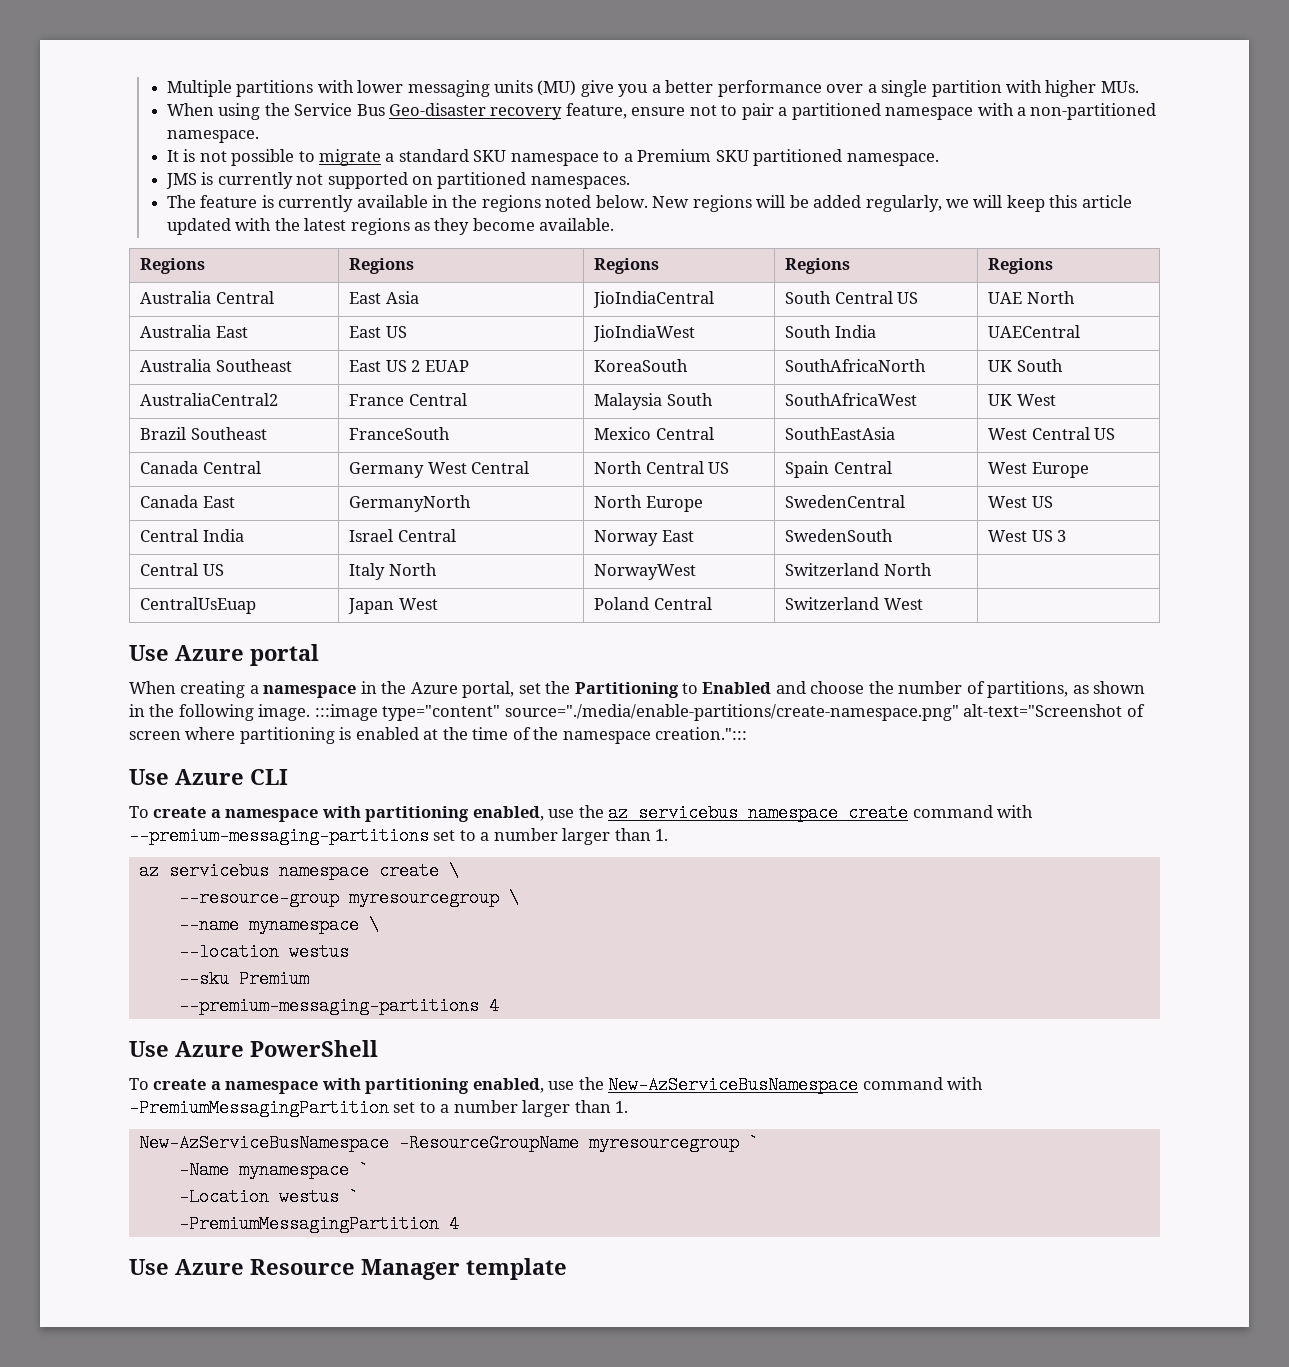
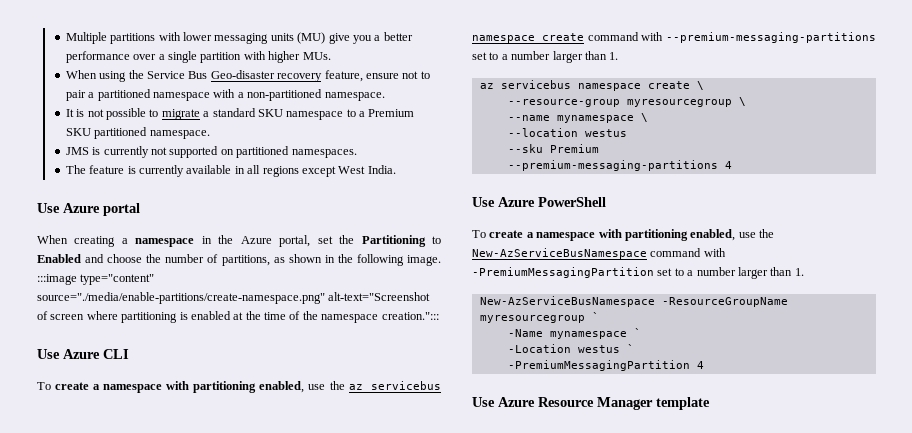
[452,195,1132,212] [166,218,615,235] [140,258,206,274] [349,258,415,274] [594,258,660,274] [785,258,851,274] [988,258,1054,274] [140,291,274,304] [349,291,419,304] [593,291,715,308] [785,291,919,304] [988,291,1075,304] [140,325,248,338] [349,326,407,338] [593,325,696,342] [785,325,876,338] [988,325,1081,338] [140,359,292,372] [349,360,469,372] [594,359,689,372] [785,359,927,372] [988,359,1063,372] [140,393,279,406] [349,393,467,406] [594,393,713,410] [785,393,918,406] [988,394,1056,406] [140,427,267,440] [349,427,451,440] [594,427,714,440] [785,427,896,440] [988,427,1116,440] [140,461,261,474] [349,461,530,478] [594,461,730,474] [785,461,892,478] [988,462,1089,478] [140,495,235,508] [349,495,472,512] [594,495,703,512] [785,495,906,508] [988,496,1053,508] [140,529,244,542] [349,529,456,542] [594,530,694,546] [785,529,894,542] [988,530,1067,542] [140,563,224,576] [349,563,437,580] [594,564,697,580] [785,563,932,576] [140,597,257,614] [348,598,438,614] [594,597,712,610] [785,597,923,610] the regions noted below. New regions will be added regularly, we will keep this article updated with the latest regions as they become available. // Regions | Regions | Regions | Regions | Regions // Australia Central | East Asia | JioIndiaCentral | South Central US | UAE North // Australia East | East US | JioIndiaWest | South India | UAECentral // Australia Southeast | East US 2 EUAP | KoreaSouth | SouthAfricaNorth | UK South // AustraliaCentral2 | France Central | Malaysia South | SouthAfricaWest | UK West // Brazil Southeast | FranceSouth | Mexico Central | SouthEastAsia | West Central US // Canada Central | Germany West Central | North Central US | Spain Central | West Europe // Canada East | GermanyNorth | North Europe | SwedenCentral | West US // Central India | Israel Central | Norway East | SwedenSouth | West US 3 // Central US | Italy North | NorwayWest | Switzerland North | // CentralUsEuap | Japan West | Poland Central | Switzerland West | -> [247,165,396,177] all regions except West India.

